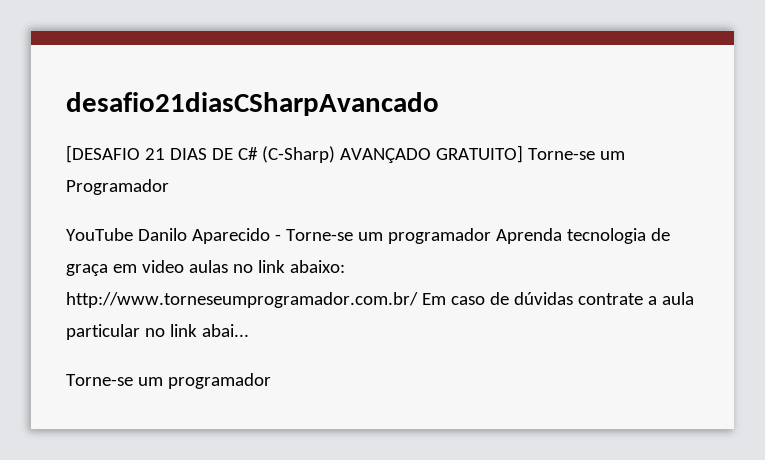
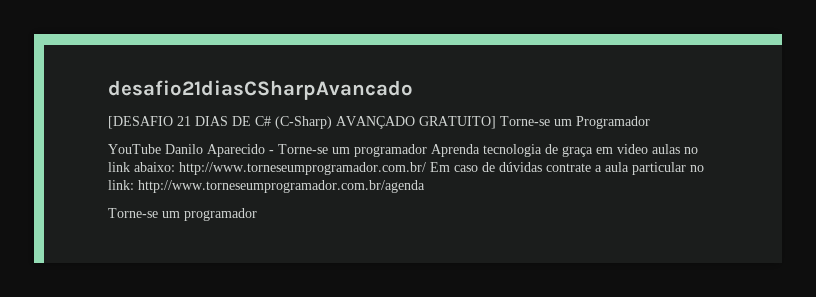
[169,324,249,337] link abai... -> [108,180,425,193] link: http://www.torneseumprogramador.com.br/agenda

